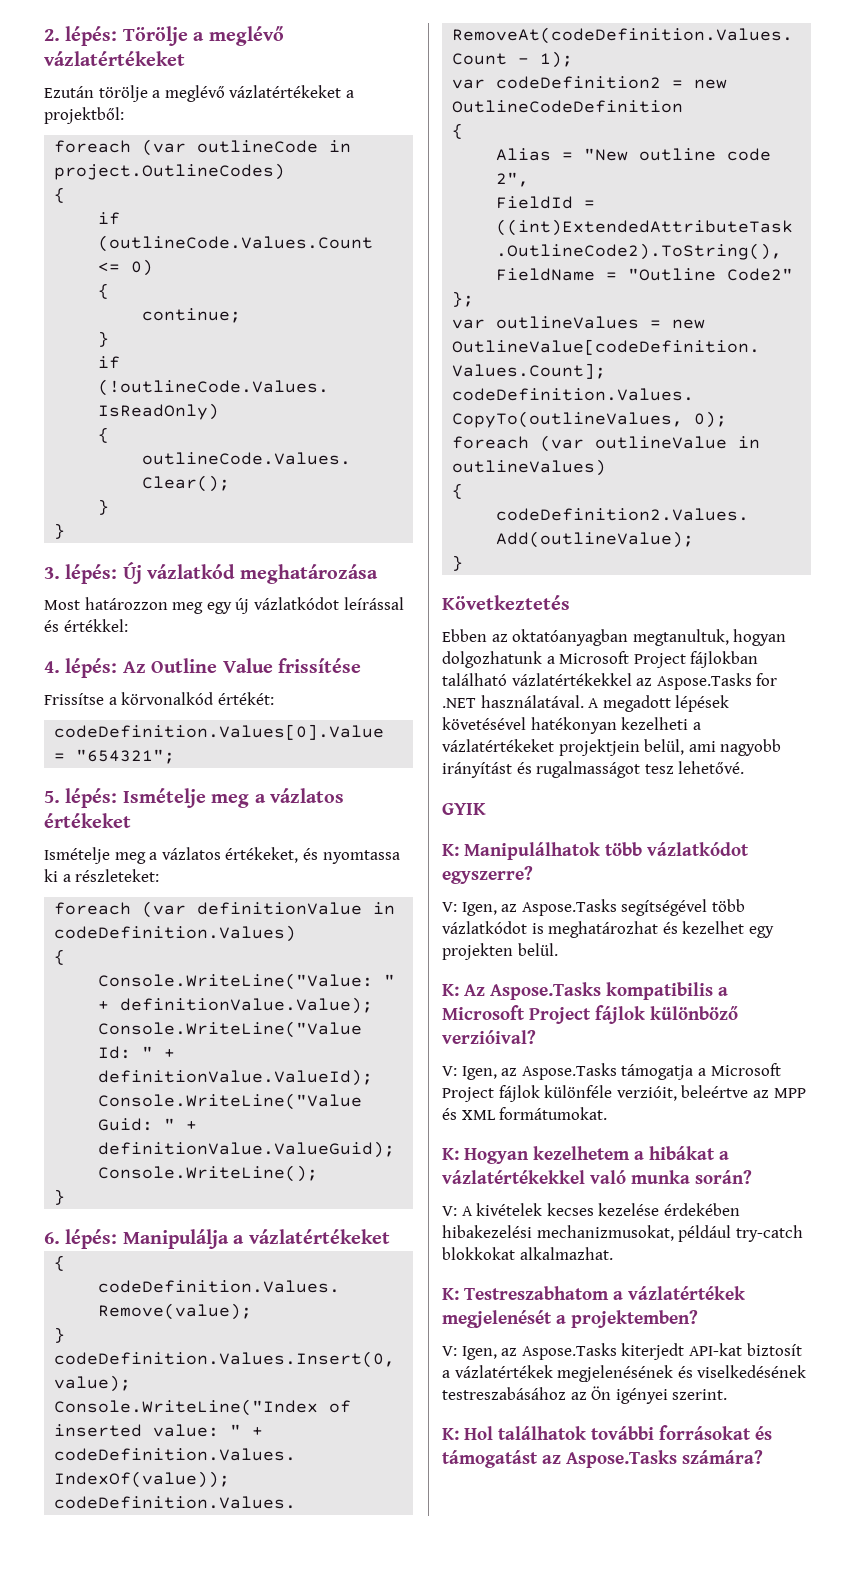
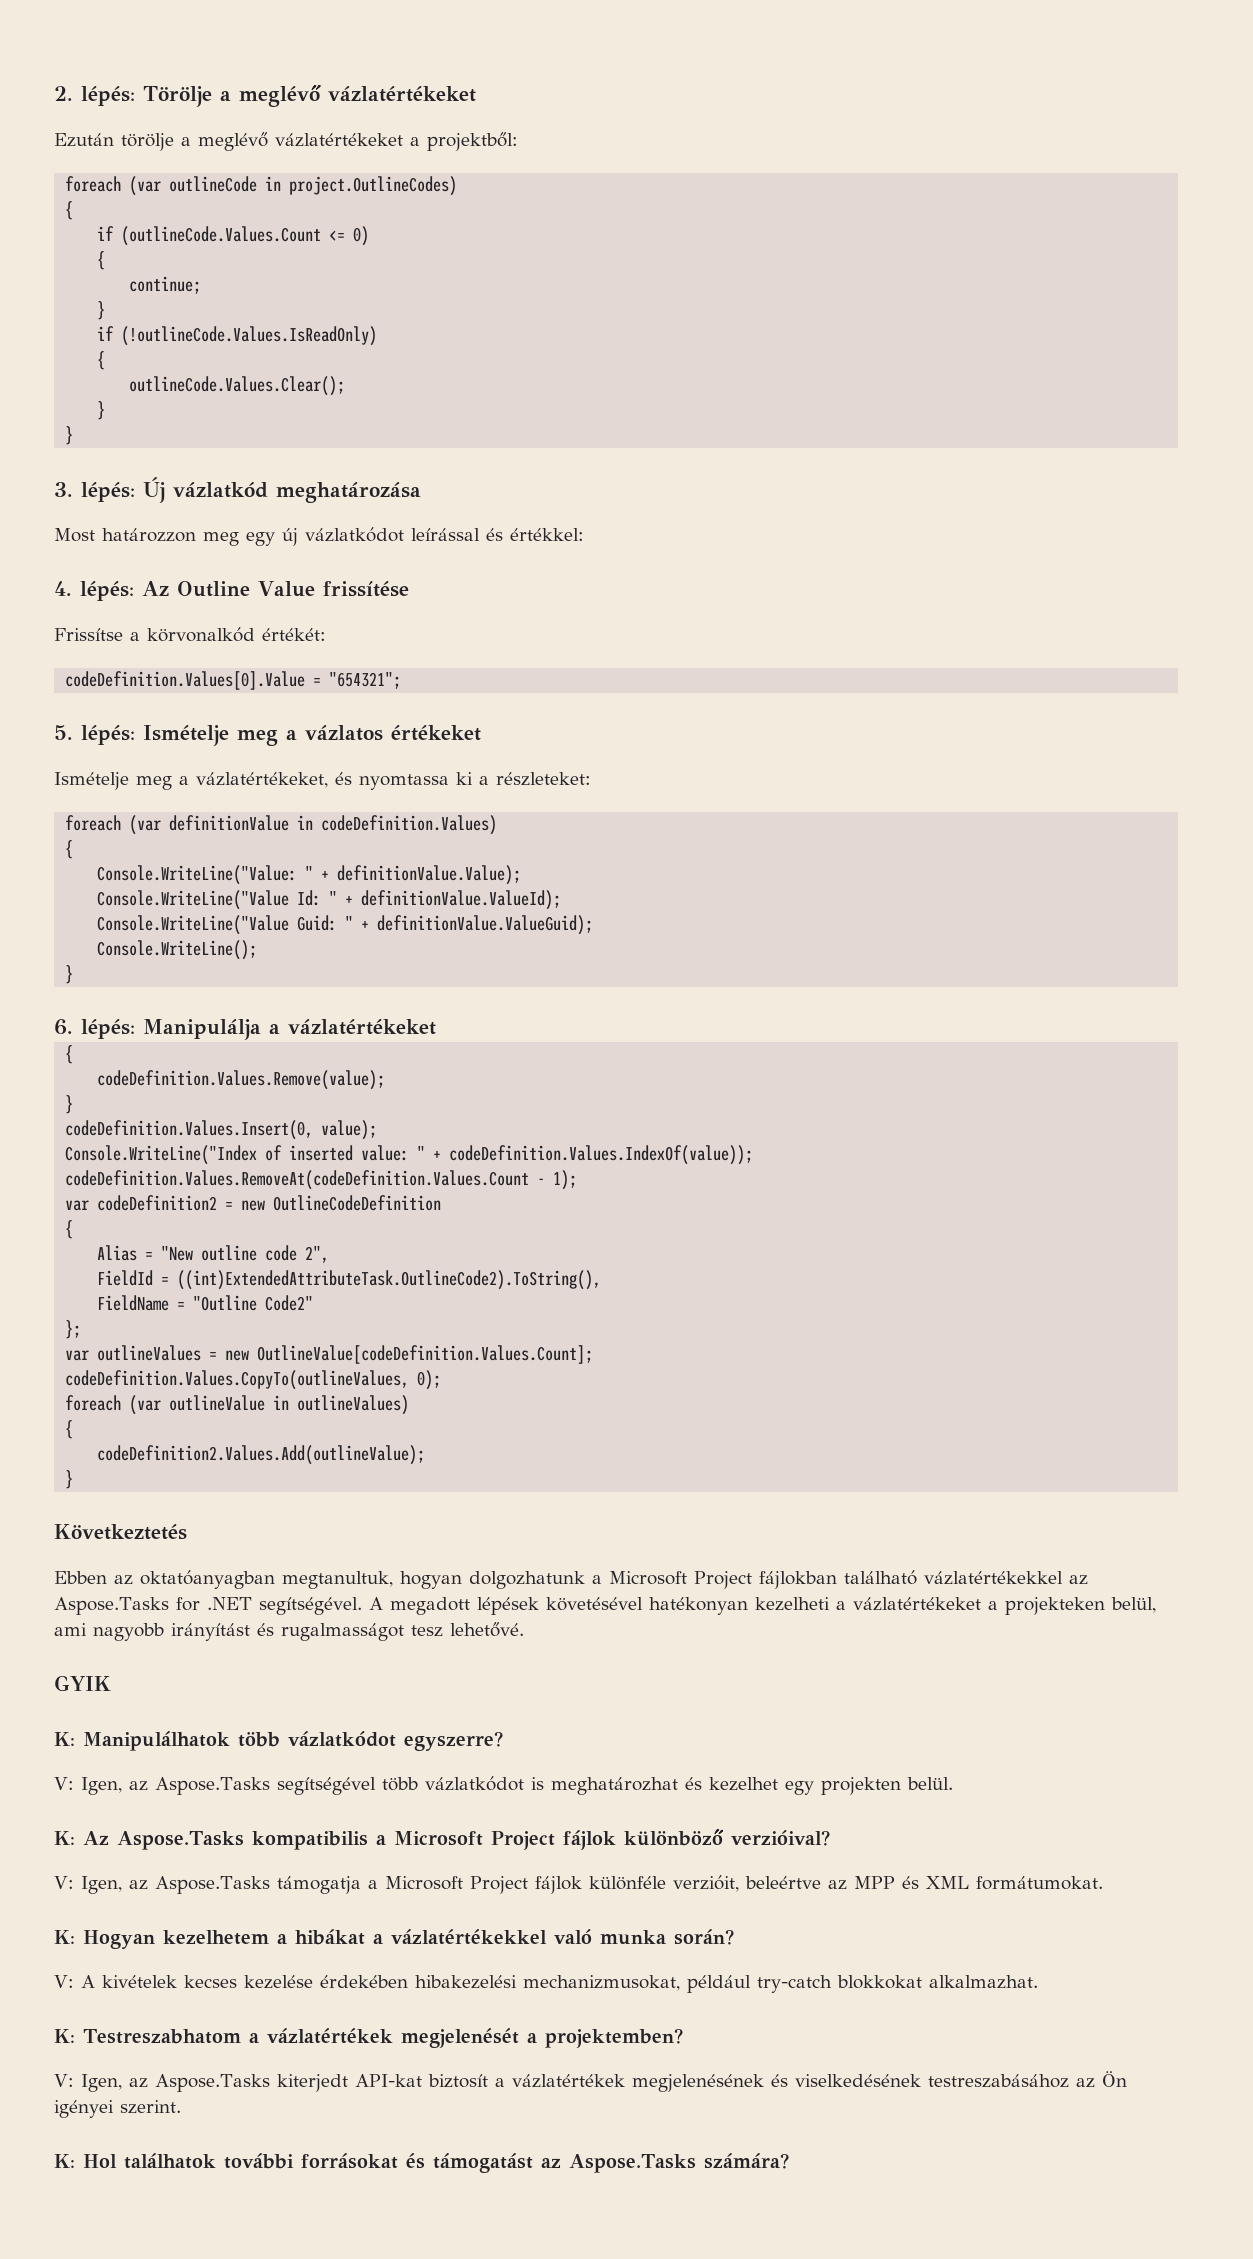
[161,847,299,863] vázlatos értékeket, -> [196,772,328,788] vázlatértékeket,
[480,695,584,708] használatával. -> [258,1597,362,1615] segítségével.
[558,739,640,756] projektjein -> [987,1597,1105,1615] a projekteken

